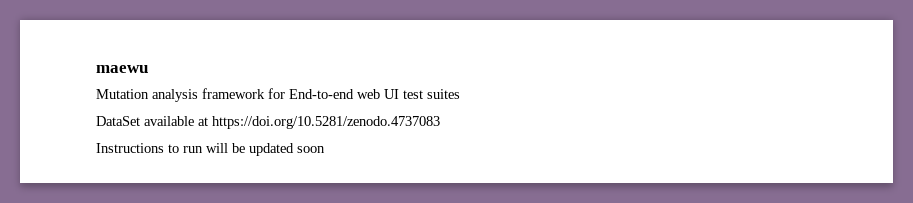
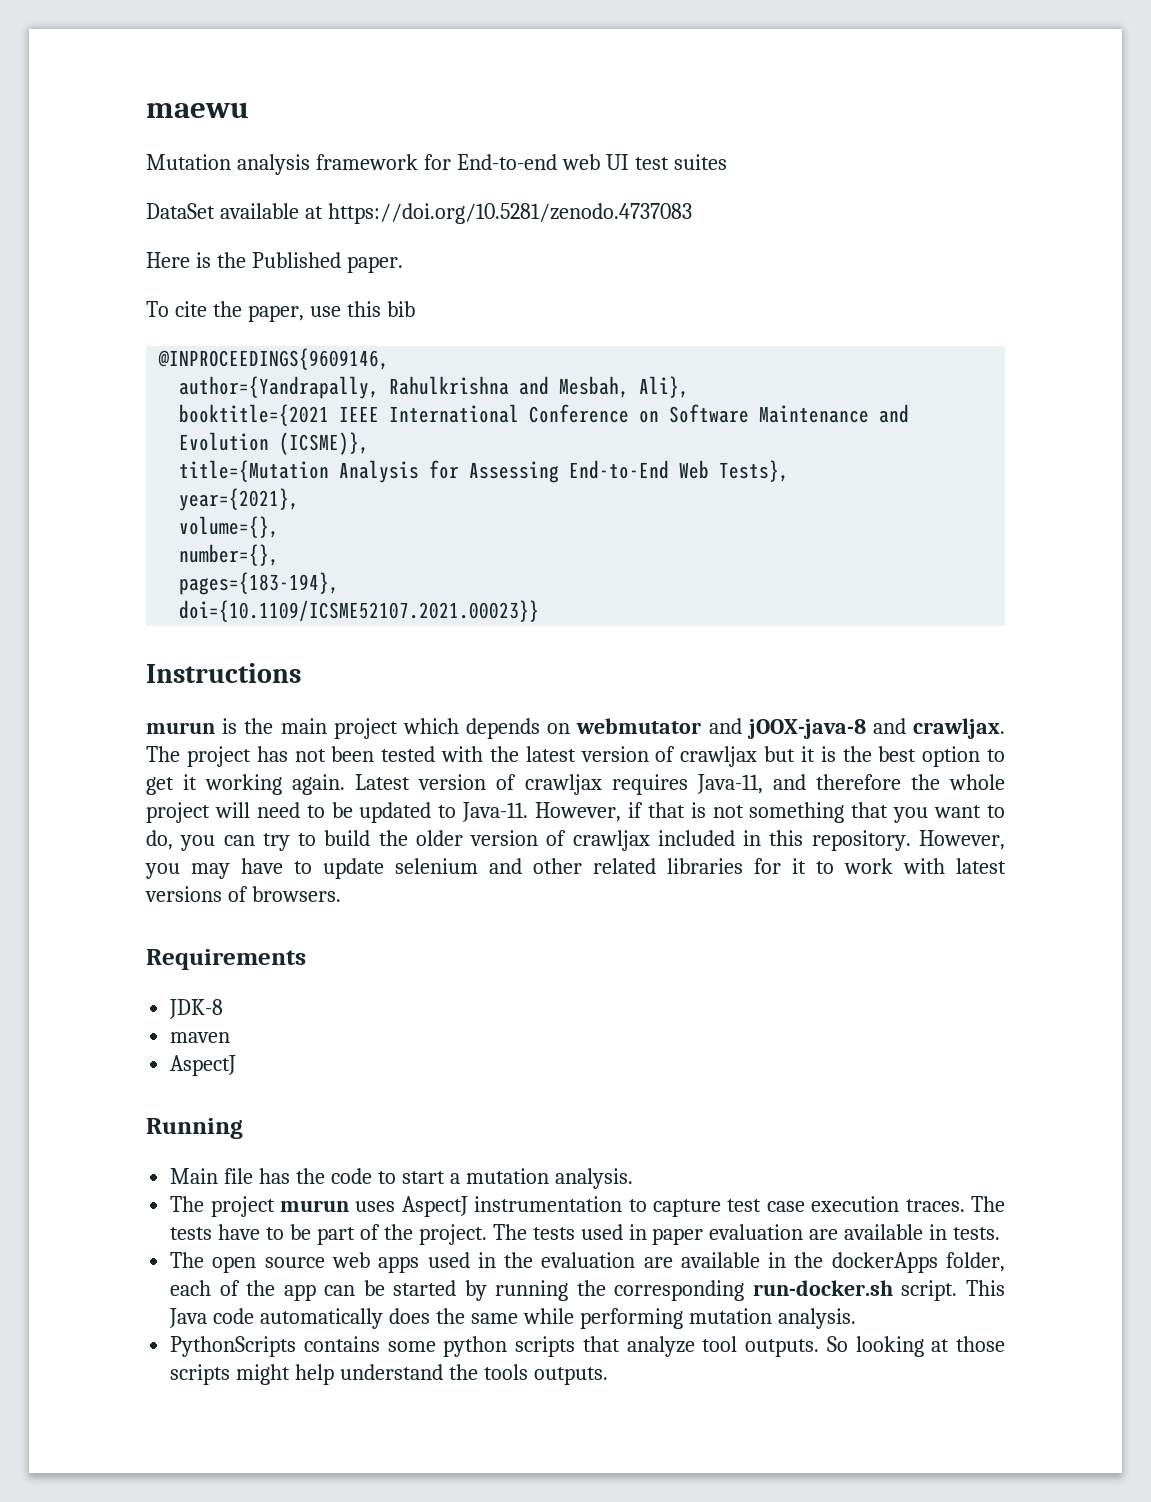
[96,143,325,156] Instructions to run will be updated soon -> [146,252,403,273] [146,301,415,322] [158,348,390,370] [179,376,690,399] [179,404,910,426] [179,432,370,455] [179,460,790,483] [179,488,300,511] [179,516,280,538] [179,544,280,566] [179,572,340,595] [179,600,540,622] [146,663,301,683] [146,718,1005,739] [146,746,1006,767] [146,774,1006,795] [146,802,1005,823] [146,830,1005,851] [145,858,1006,879] [145,886,341,902] [146,949,306,970] [169,999,224,1019] [170,1032,231,1043] [170,1055,237,1076] [146,1118,243,1139] [170,1168,633,1189] [170,1196,1005,1217] [170,1224,1001,1245] [170,1252,1005,1273] [170,1280,1006,1301] [169,1308,856,1329] [170,1336,1006,1357] [170,1364,608,1385] Here is the Published paper. // To cite the paper, use this bib // @INPROCEEDINGS{9609146, // author={Yandrapally, Rahulkrishna and Mesbah, Ali}, // booktitle={2021 IEEE International Conference on Software Maintenance and Evolution (ICSME)}, // title={Mutation Analysis for Assessing End-to-End Web Tests}, // year={2021}, // volume={}, // number={}, // pages={183-194}, // doi={10.1109/ICSME52107.2021.00023}} // Instructions // murun is the main project which depends on webmutator and jOOX-java-8 and crawljax. The project has not been tested with the latest version of crawljax but it is the best option to get it working again. Latest version of crawljax requires Java-11, and therefore the whole project will need to be updated to Java-11. However, if that is not something that you want to do, you can try to build the older version of crawljax included in this repository. However, you may have to update selenium and other related libraries for it to work with latest versions of browsers. // Requirements // JDK-8 // maven // AspectJ // Running // Main file has the code to start a mutation analysis. // The project murun uses AspectJ instrumentation to capture test case execution traces. The tests have to be part of the project. The tests used in paper evaluation are available in tests. // The open source web apps used in the evaluation are available in the dockerApps folder, each of the app can be started by running the corresponding run-docker.sh script. This Java code automatically does the same while performing mutation analysis. // PythonScripts contains some python scripts that analyze tool outputs. So looking at those scripts might help understand the tools outputs.

